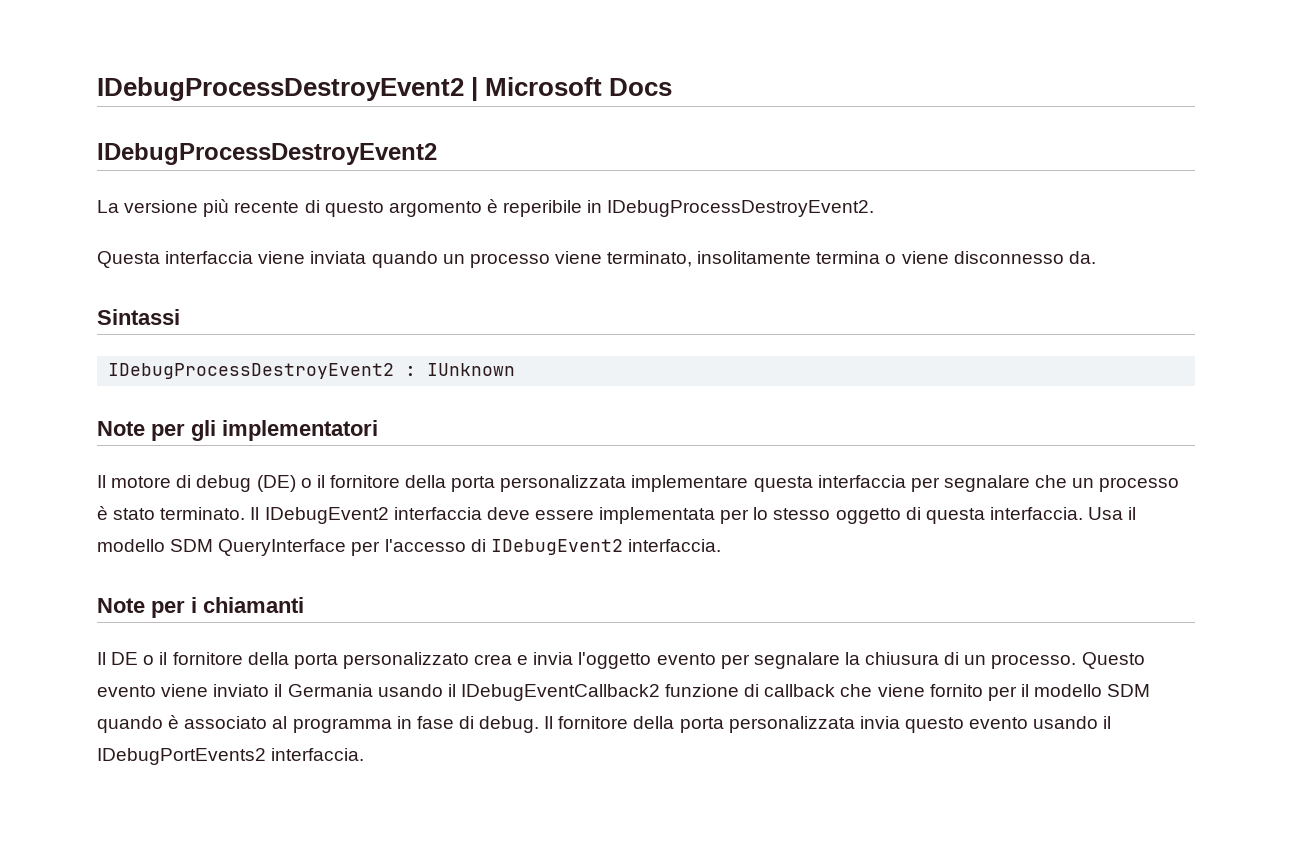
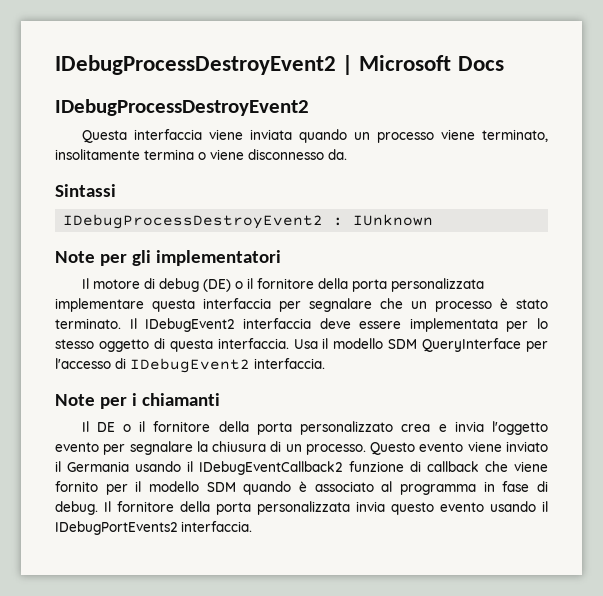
[97,199,875,217] // La versione più recente di questo argomento è reperibile in IDebugProcessDestroyEvent2. -> (309, 107) none

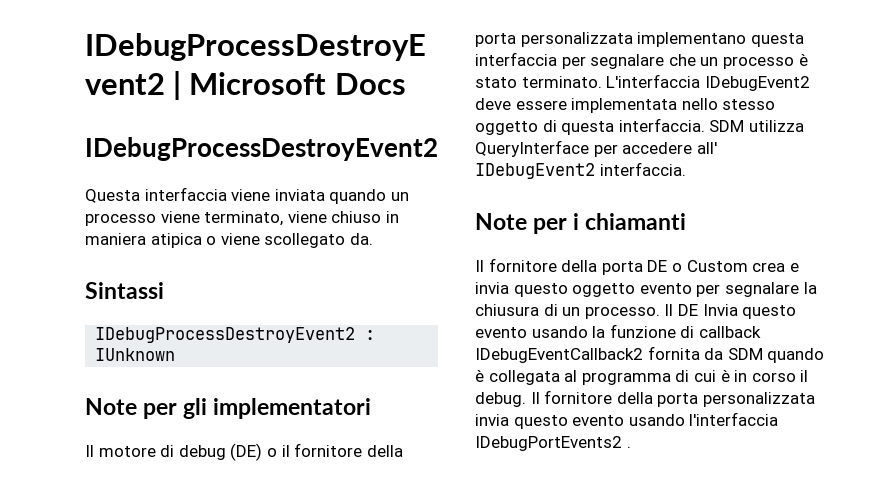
[55,149,194,160] insolitamente termina -> [287,211,399,223] [85,233,202,248] viene chiuso in maniera atipica
[248,149,324,160] disconnesso -> [264,233,346,248] scollegato
[55,298,144,312] implementare -> [637,32,747,47] implementano
[129,318,311,332] Il IDebugEvent2 interfaccia -> [606,74,810,91] L'interfaccia IDebugEvent2
[506,318,548,332] per lo -> [681,98,718,110] nello
[293,338,548,352] [55,358,126,369] Usa il modello SDM QueryInterface per l'accesso di -> [709,120,804,132] [475,140,717,157] SDM utilizza QueryInterface per accedere all'
[96,421,394,435] DE o il fornitore della porta personalizzato -> [488,258,748,275] fornitore della porta DE o Custom
[492,421,548,435] l'oggetto -> [513,283,636,297] questo oggetto
[370,441,548,455] [55,461,548,475] [55,481,199,495] Questo evento viene inviato il Germania usando il IDebugEventCallback2 funzione di callback che viene fornito per il modello -> [664,304,797,319] [475,324,761,338] [475,346,724,363] Il DE Invia questo evento usando la funzione di callback IDebugEventCallback2 fornita da
[314,481,374,492] associato -> [488,370,560,385] collegata
[483,481,548,492] in fase di -> [675,369,809,382] di cui è in corso il
[542,501,548,512] [55,521,252,535] il IDebugPortEvents2 interfaccia. -> [689,412,779,426] [475,436,631,451] l'interfaccia IDebugPortEvents2 .

